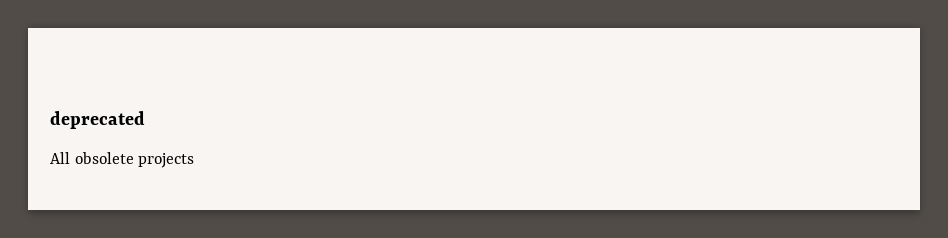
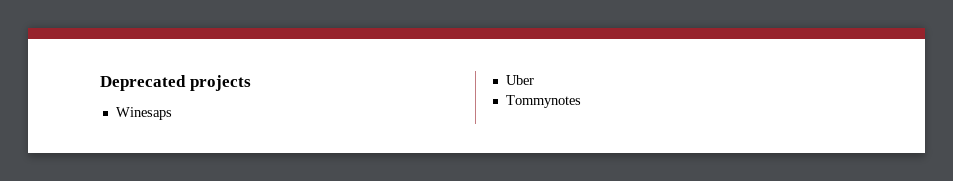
[50,111,145,129] [50,152,195,168] deprecated // All obsolete projects -> [100,75,251,91] [115,107,172,120] [505,75,534,85] [505,95,581,108] Deprecated projects // Winesaps // Uber // Tommynotes

